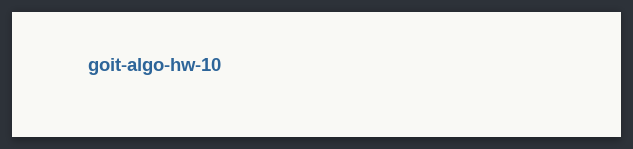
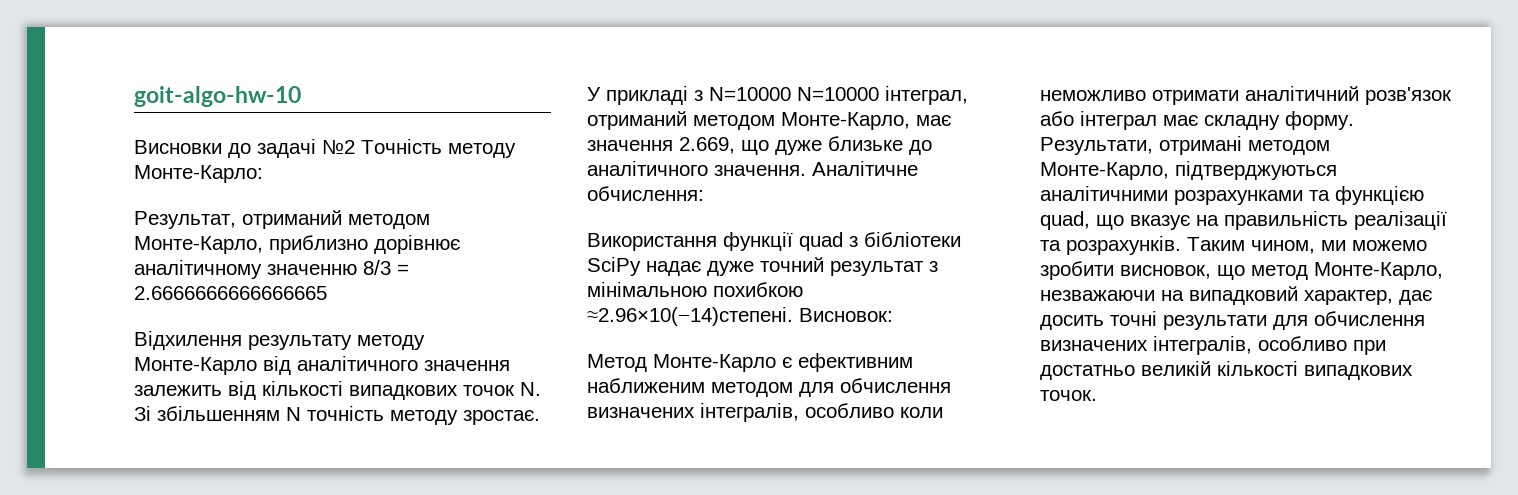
(221, 66) none -> [134,139,516,158] [134,165,263,183] [134,210,430,229] [134,235,460,254] [134,260,409,279] [134,286,327,300] [134,331,425,350] [134,356,510,375] [134,381,541,400] [134,406,540,425] [587,86,968,105] [587,111,951,130] [587,136,932,155] [587,161,918,176] [587,186,704,201] [587,232,961,251] [587,257,938,276] [587,282,803,297] [587,307,893,326] [587,353,913,372] [587,378,951,397] [587,403,943,422] [1040,86,1452,105] [1040,111,1354,130] [1040,136,1330,155] [1040,161,1337,180] [1040,186,1424,205] [1040,211,1447,230] [1040,236,1427,255] [1040,261,1443,280] [1040,286,1432,305] [1040,311,1425,330] [1040,336,1386,355] [1040,361,1413,380] [1040,390,1097,401] // Висновки до задачі №2 Точність методу Монте-Карло: // Результат, отриманий методом Монте-Карло, приблизно дорівнює аналітичному значенню 8/3 = 2.6666666666666665 // Відхилення результату методу Монте-Карло від аналітичного значення залежить від кількості випадкових точок N. Зі збільшенням N точність методу зростає. У прикладі з N=10000 N=10000 інтеграл, отриманий методом Монте-Карло, має значення 2.669, що дуже близьке до аналітичного значення. Аналітичне обчислення: // Використання функції quad з бібліотеки SciPy надає дуже точний результат з мінімальною похибкою ≈2.96×10(−14)cтепені. Висновок: // Метод Монте-Карло є ефективним наближеним методом для обчислення визначених інтегралів, особливо коли неможливо отримати аналітичний розв'язок або інтеграл має складну форму. Результати, отримані методом Монте-Карло, підтверджуються аналітичними розрахунками та функцією quad, що вказує на правильність реалізації та розрахунків. Таким чином, ми можемо зробити висновок, що метод Монте-Карло, незважаючи на випадковий характер, дає досить точні результати для обчислення визначених інтегралів, особливо при достатньо великій кількості випадкових точок.

